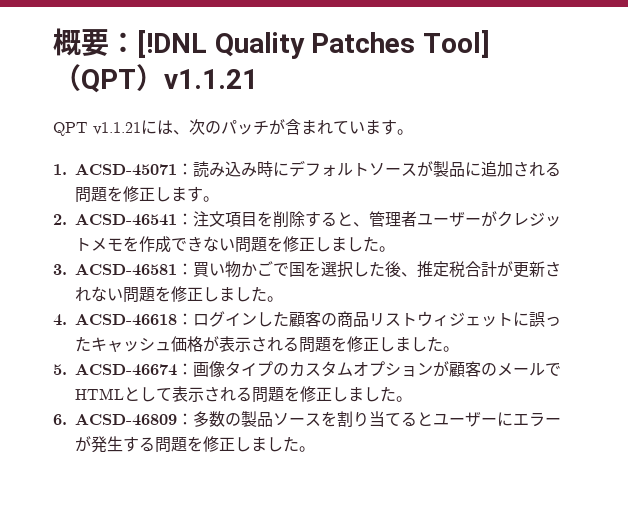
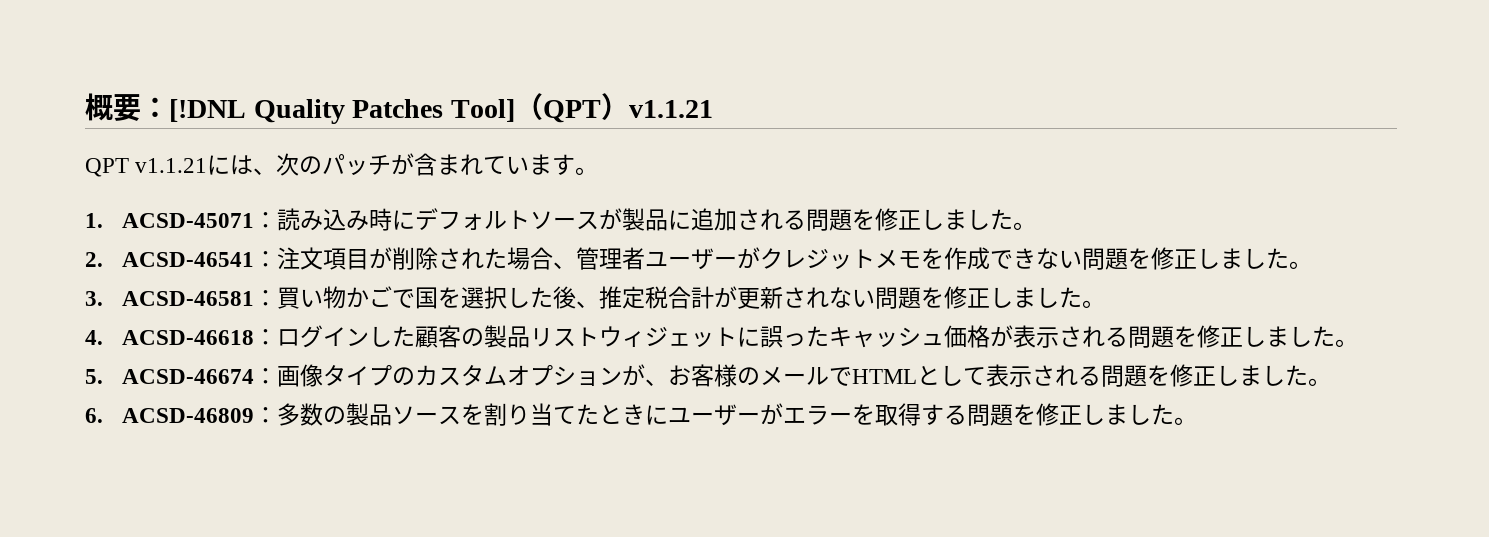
[187,186,203,202] す -> [967,209,1014,230] した
[257,211,353,227] を削除すると -> [369,247,554,270] が削除された場合
[337,311,353,327] 商 -> [484,325,508,348] 製
[449,361,481,377] 顧客 -> [645,364,738,387] 、お客様
[401,411,561,427] [75,436,123,453] るとユーザーにエラーが発生 -> [576,403,922,426] たときにユーザーがエラーを取得

